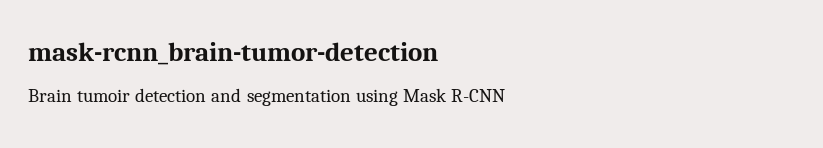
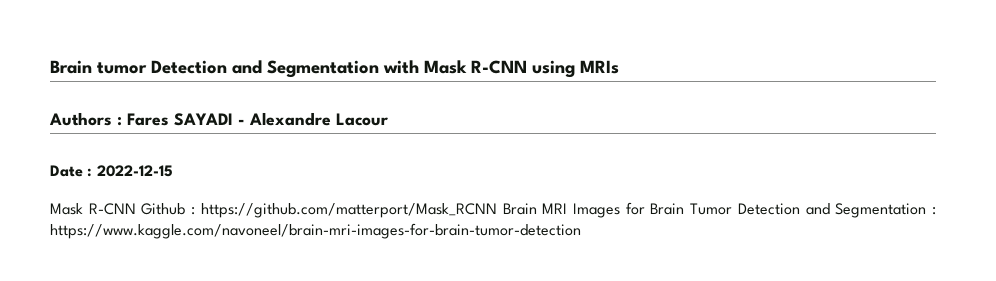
[28,42,438,65] [28,88,505,106] mask-rcnn_brain-tumor-detection // Brain tumoir detection and segmentation using Mask R-CNN -> [50,60,619,78] [49,112,388,126] [50,165,173,177] [50,202,936,218] [50,223,581,239] Brain tumor Detection and Segmentation with Mask R-CNN using MRIs // Authors : Fares SAYADI - Alexandre Lacour // Date : 2022-12-15 // Mask R-CNN Github : https://github.com/matterport/Mask_RCNN Brain MRI Images for Brain Tumor Detection and Segmentation : https://www.kaggle.com/navoneel/brain-mri-images-for-brain-tumor-detection

